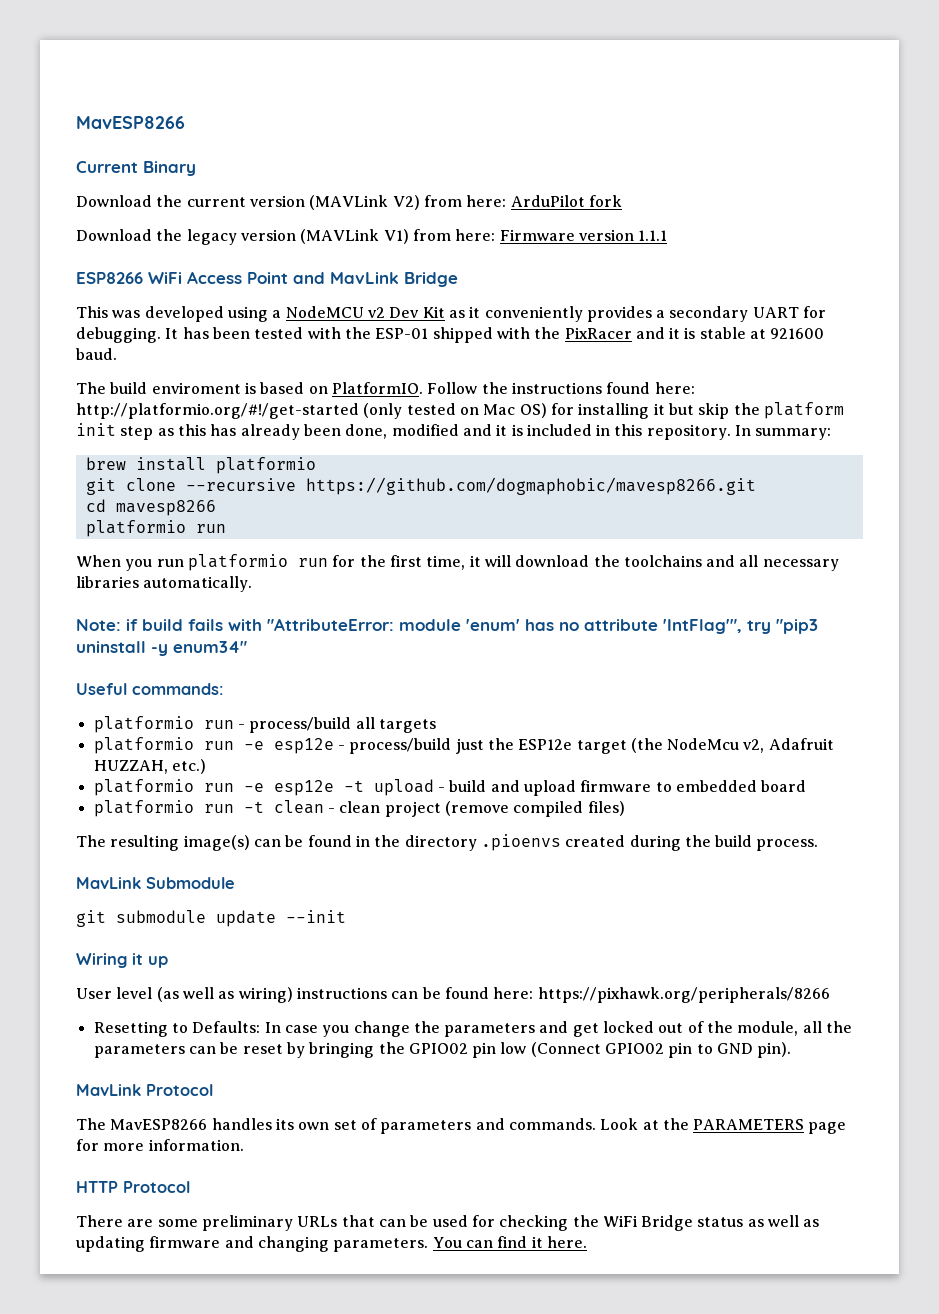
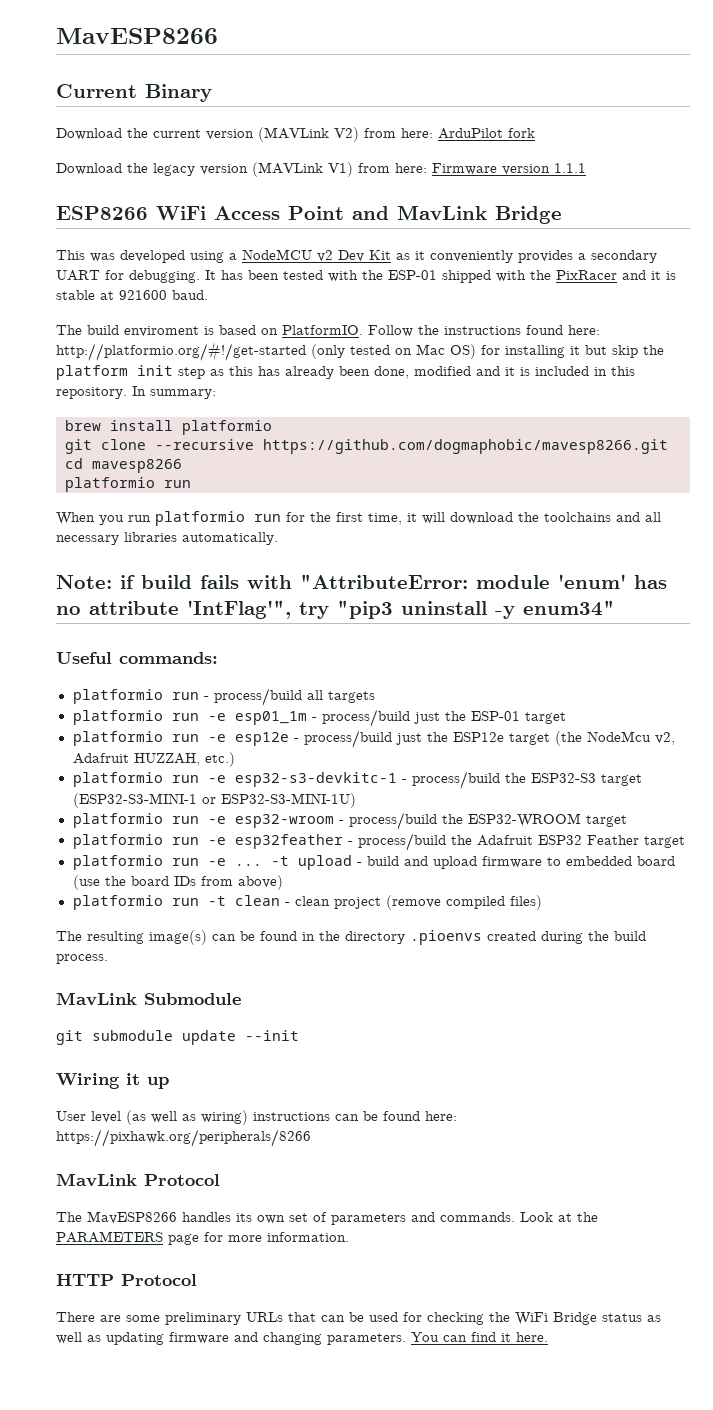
(436, 726) none -> [72,709,566,727] // platformio run -e esp01_1m - process/build just the ESP-01 target
[273,780,334,796] esp12e -> [234,771,642,789] [72,793,356,808] [72,812,627,830] [72,833,685,851] [72,855,262,870] esp32-s3-devkitc-1 - process/build the ESP32-S3 target (ESP32-S3-MINI-1 or ESP32-S3-MINI-1U) // platformio run -e esp32-wroom - process/build the ESP32-WROOM target // platformio run -e esp32feather - process/build the Adafruit ESP32 Feather target // platformio run -e ...
(807, 786) none -> [72,875,283,890] (use the board IDs from above)
[93,1021,853,1037] [93,1042,792,1058] // Resetting to Defaults: In case you change the parameters and get locked out of the module, all the parameters can be reset by bringing the GPIO02 pin low (Connect GPIO02 pin to GND pin). -> (311, 1138) none

